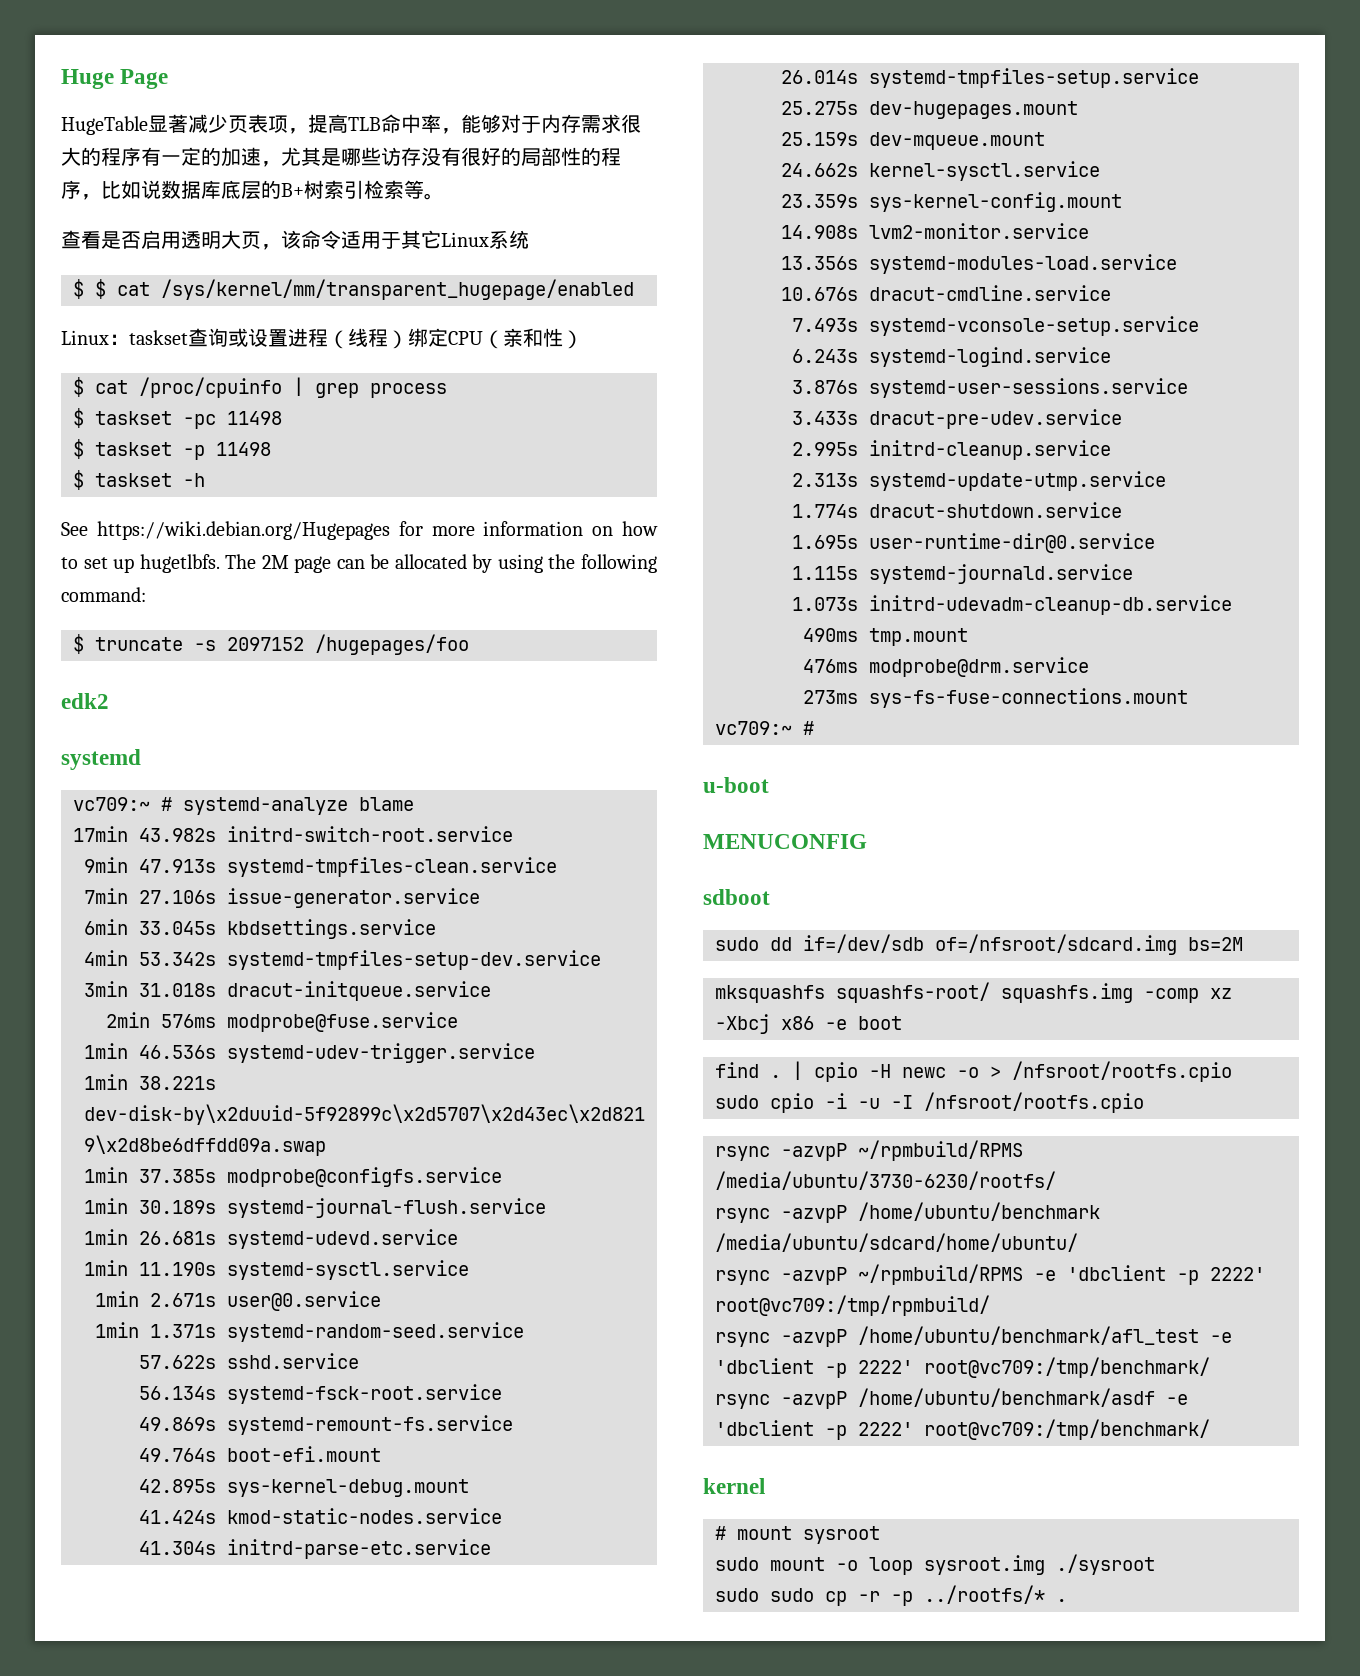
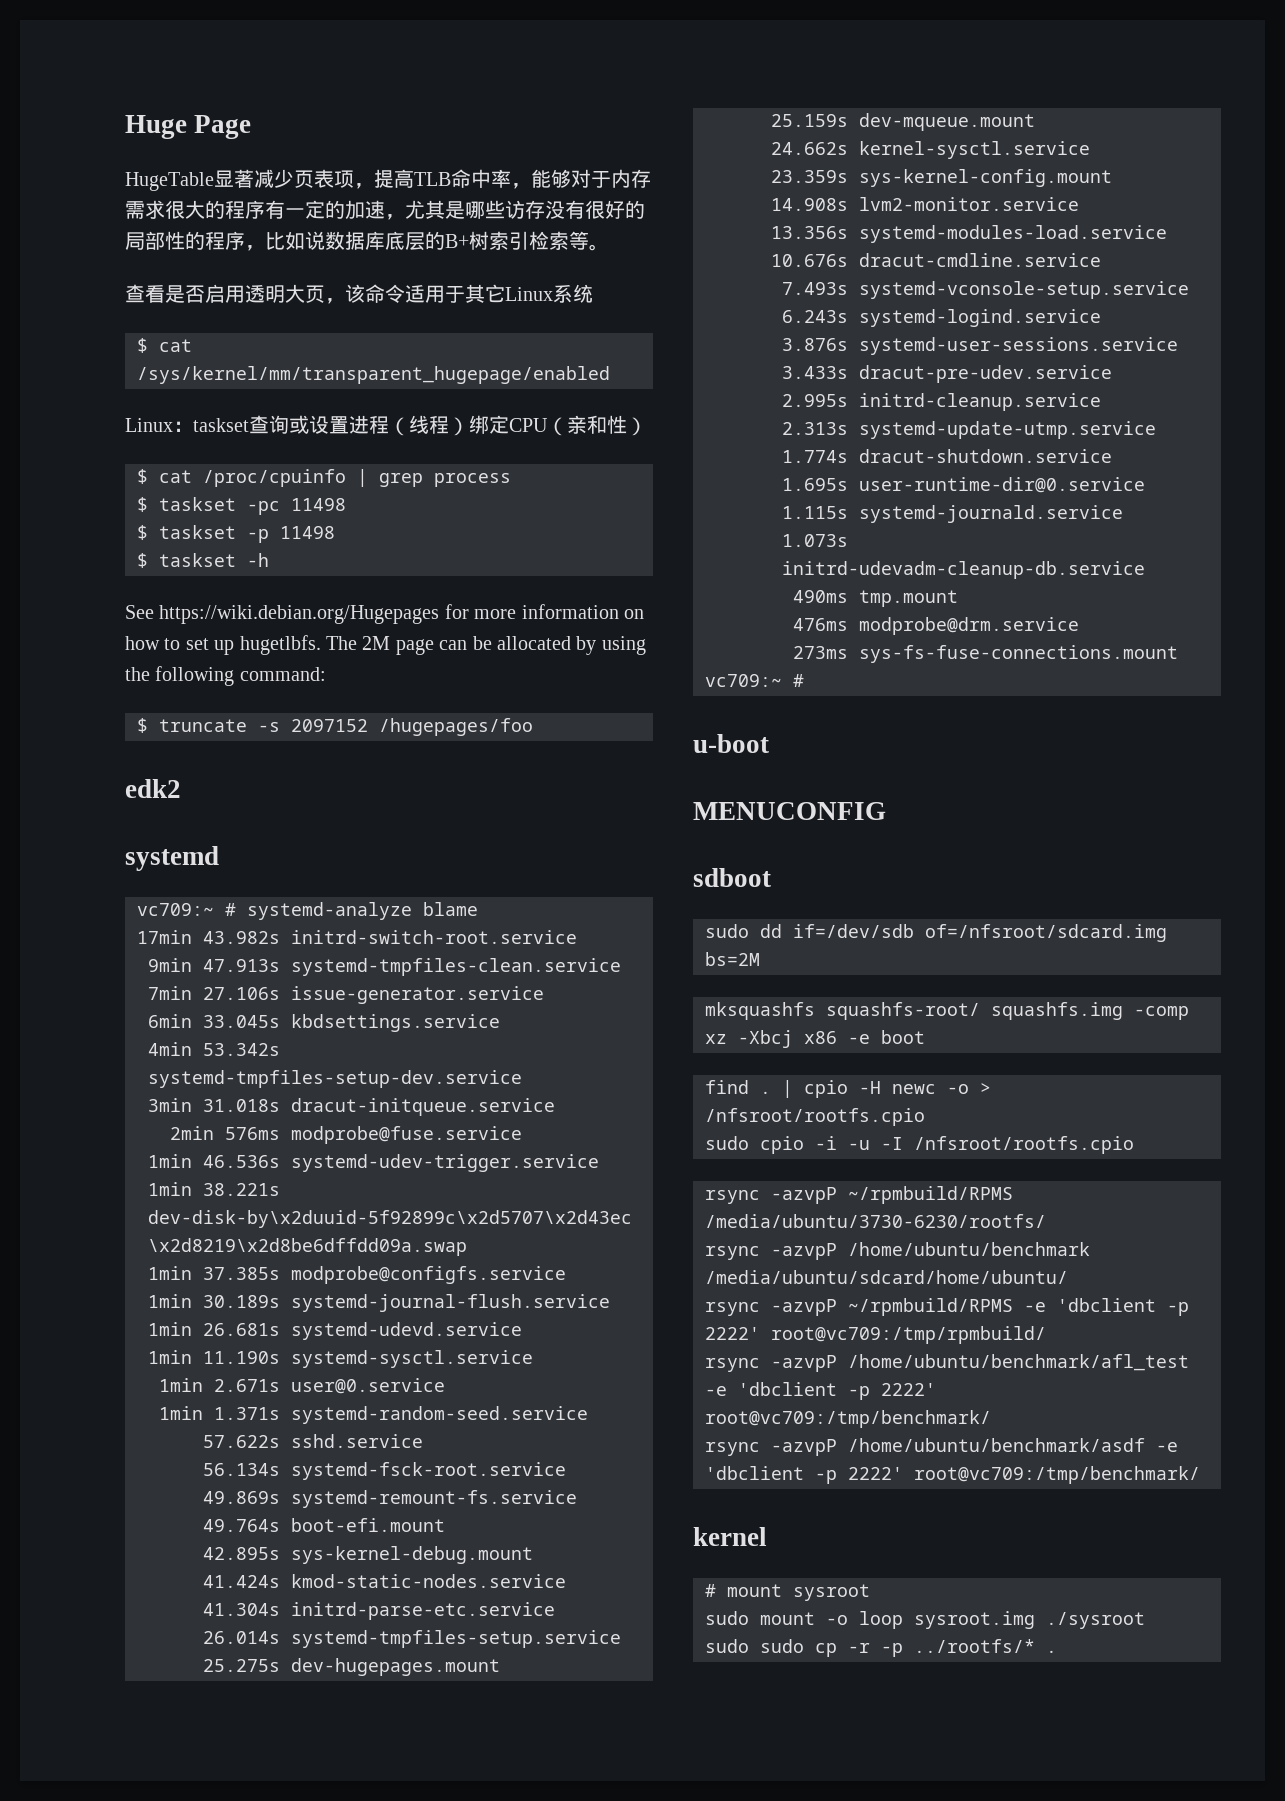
[95,279,106,299] $ -> (148, 345) none

